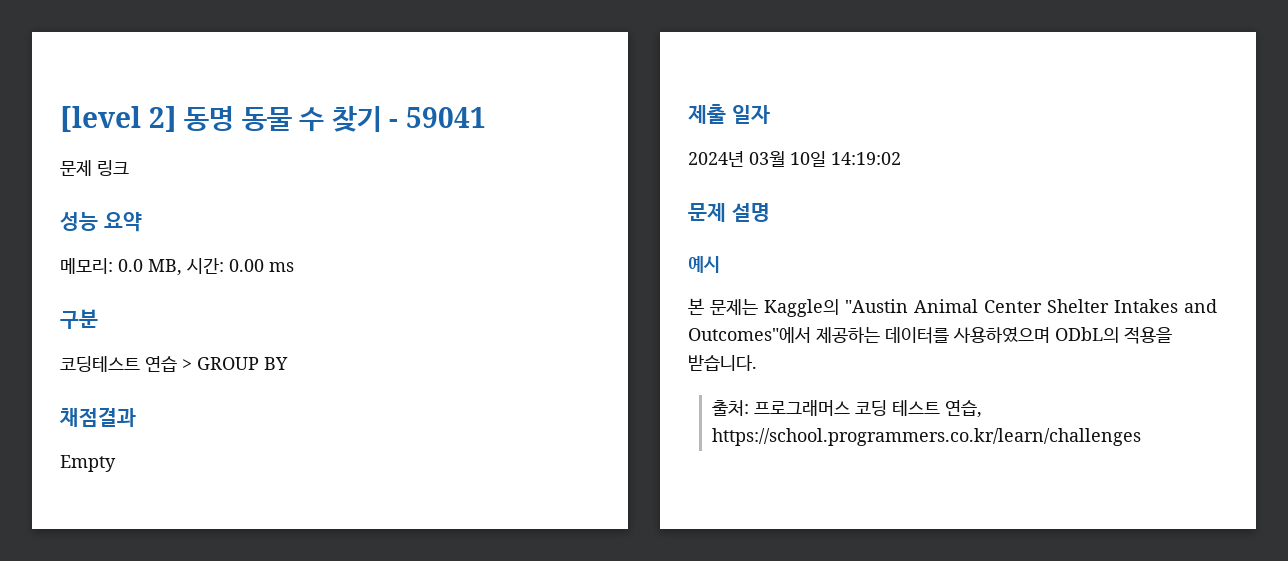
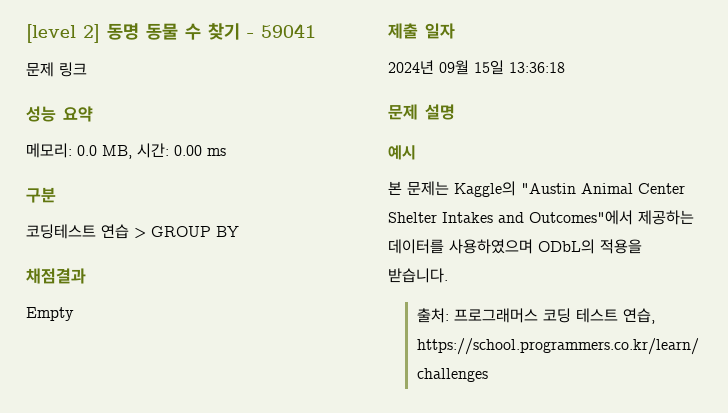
[749,151,901,167] 03월 10일 14:19:02 -> [439,60,565,75] 09월 15일 13:36:18

